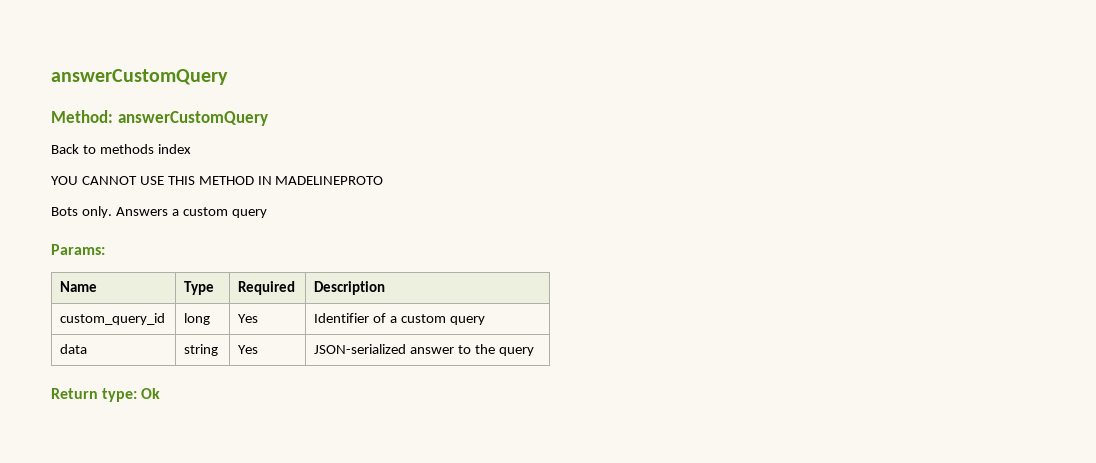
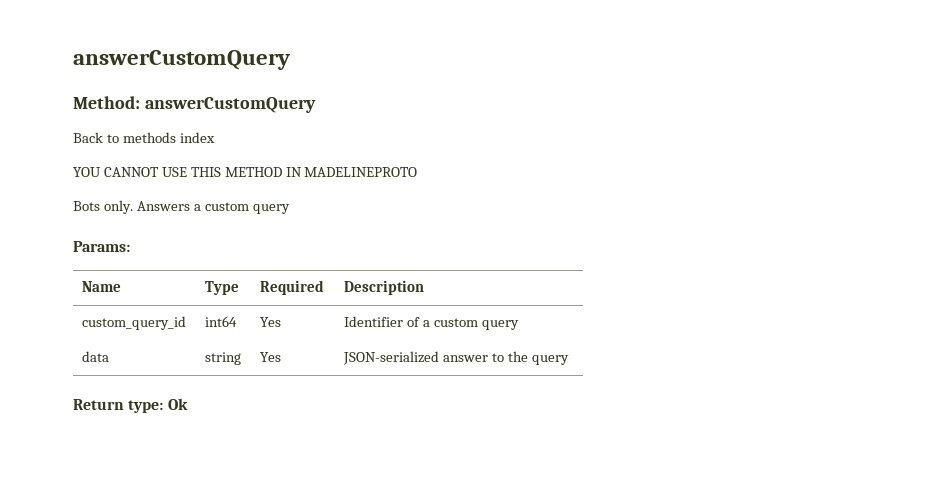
[184,313,211,325] long -> [205,316,238,327] int64

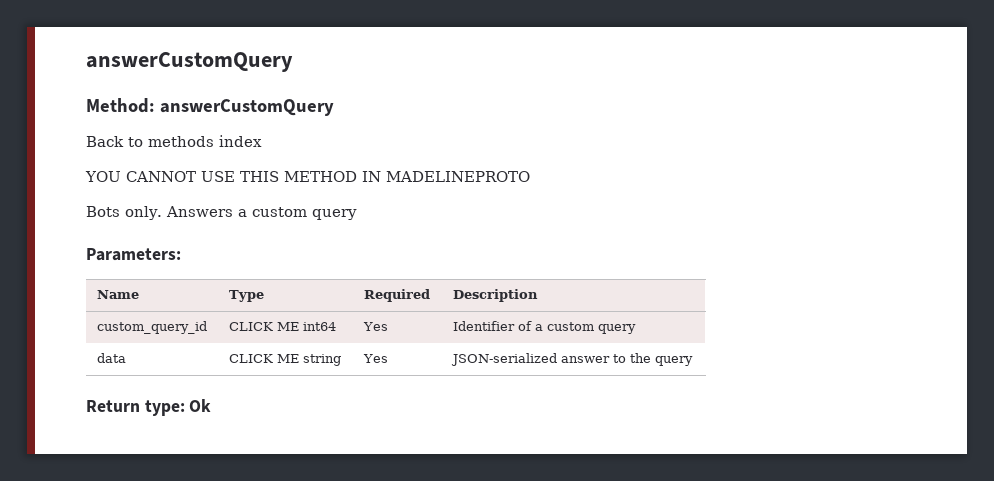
[73,241,130,252] Params: -> [86,248,181,261] Parameters:
(187, 323) none -> [228,322,299,331] CLICK ME
(110, 356) none -> [228,354,299,363] CLICK ME

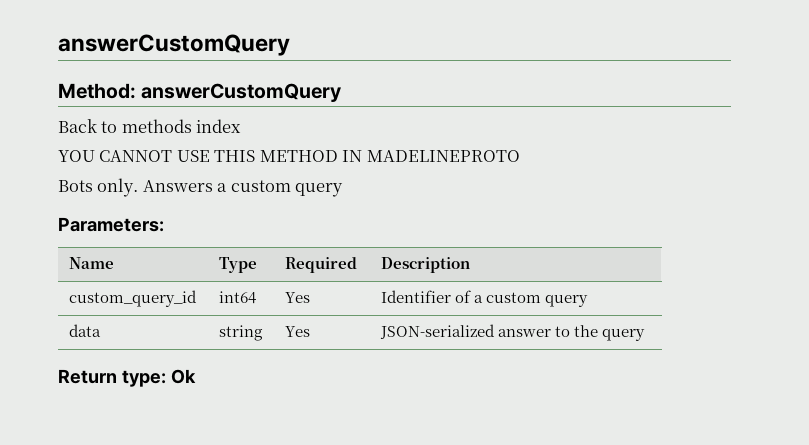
[228,322,299,331] CLICK ME -> (198, 298) none
[228,354,299,363] CLICK ME -> (102, 330) none

